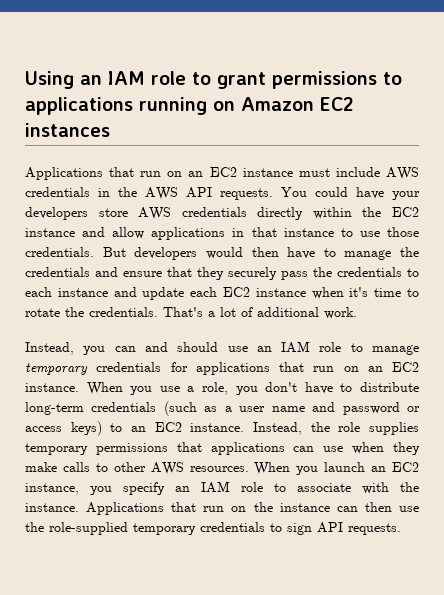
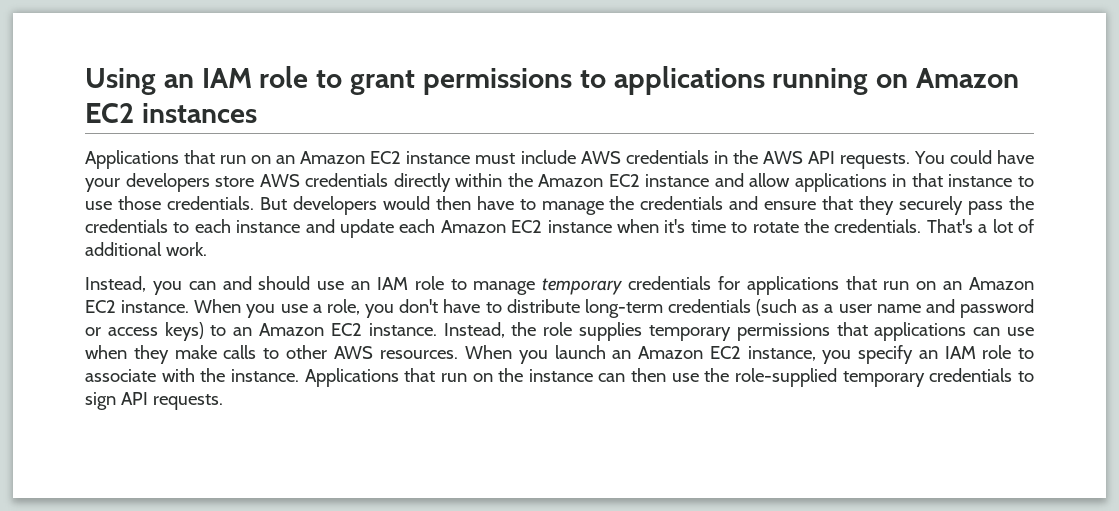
(204, 174) none -> [300,151,366,164] Amazon
(382, 212) none -> [538,174,604,187] Amazon
(218, 292) none -> [440,220,506,233] Amazon
(383, 369) none -> [969,277,1035,290] Amazon
(146, 429) none -> [259,323,325,336] Amazon
(387, 469) none -> [637,346,703,359] Amazon

